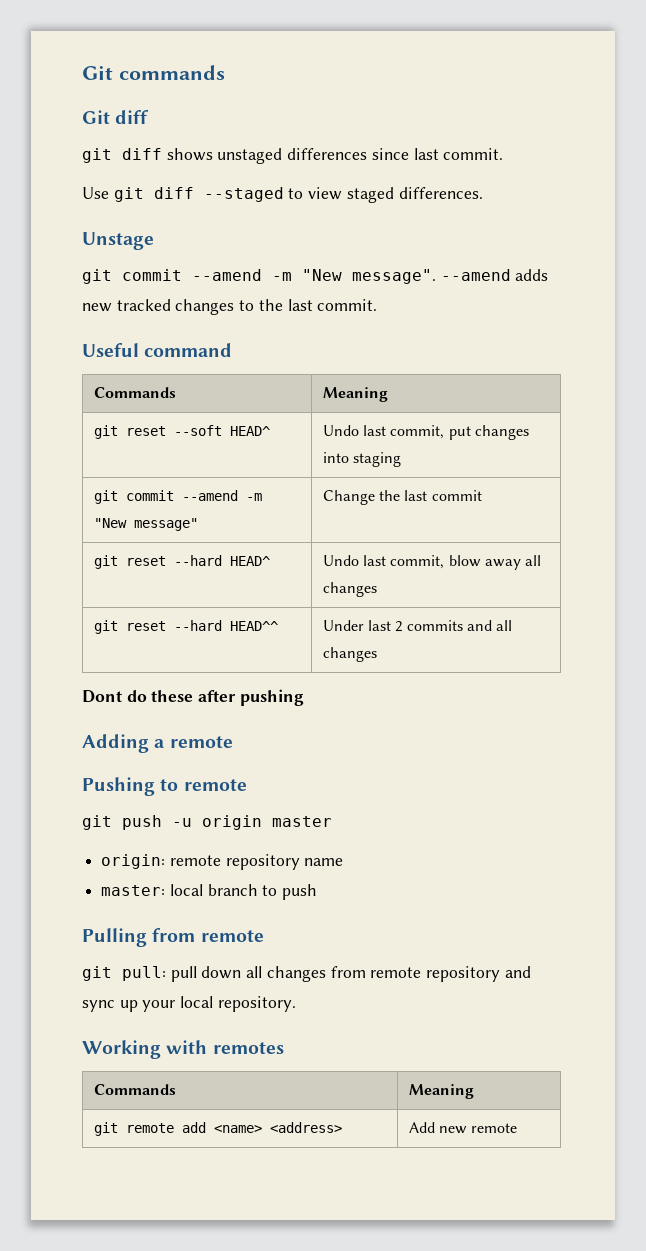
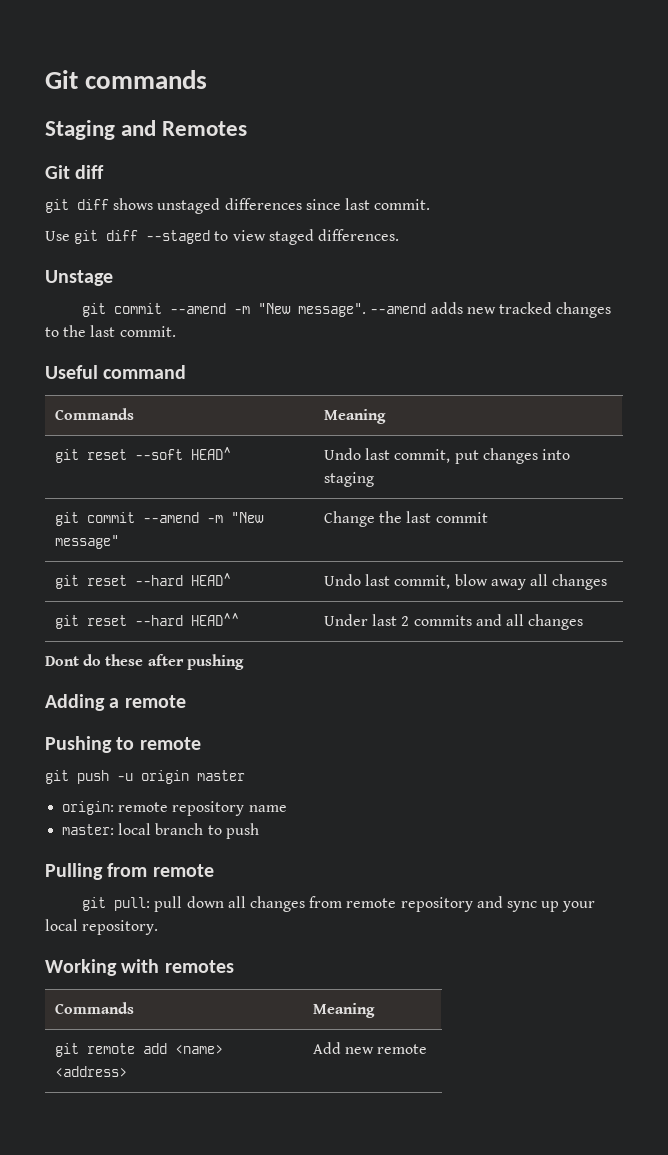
(225, 72) none -> [45,120,248,140] // Staging and Remotes

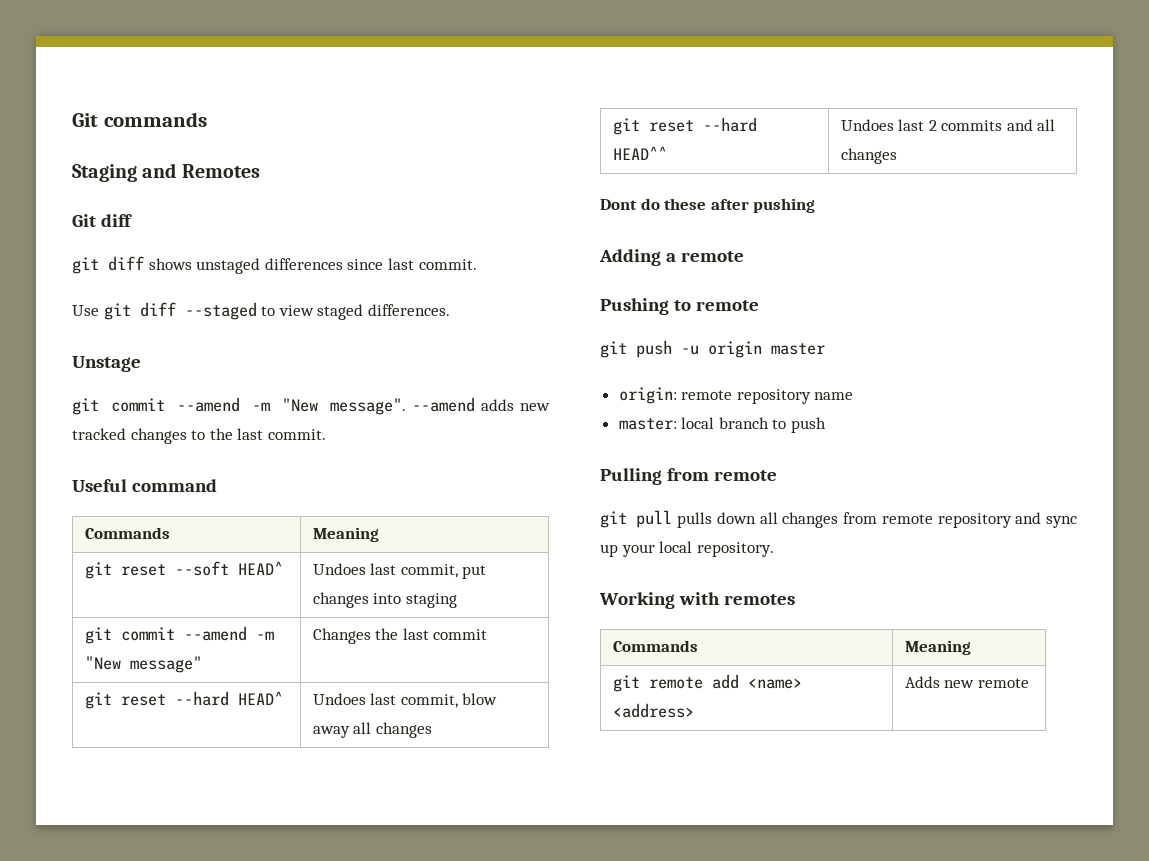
[324,448,362,460] Undo -> [312,563,366,575] Undoes
[324,511,376,527] Change -> [312,628,371,644] Changes
[324,574,362,586] Undo -> [312,693,366,705] Undoes
[324,614,369,626] Under -> [840,119,894,131] Undoes
[114,896,183,912] pull: pull -> [636,510,713,528] pull pulls
[313,1042,342,1054] Add -> [904,676,940,688] Adds

